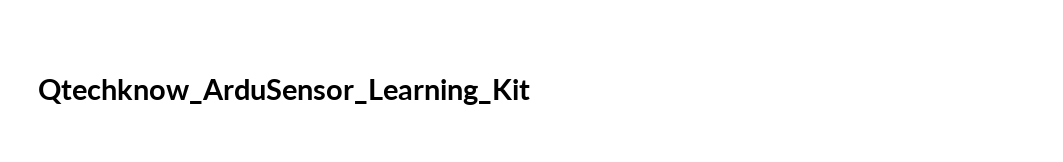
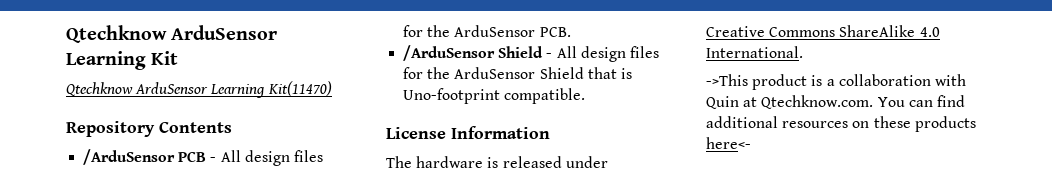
[38,79,530,105] Qtechknow_ArduSensor_Learning_Kit -> [66,25,278,43] [66,51,179,70] [66,81,332,98] [66,121,232,137] [83,149,323,166] [403,25,571,37] [403,45,659,62] [403,67,632,79] [403,88,586,104] [386,126,550,139] [386,156,608,168] [706,25,940,37] [706,46,803,58] [706,74,966,90] [706,95,965,109] [706,116,976,132] [706,137,751,149] Qtechknow ArduSensor Learning Kit // Qtechknow ArduSensor Learning Kit(11470) // Repository Contents // /ArduSensor PCB - All design files for the ArduSensor PCB. // /ArduSensor Shield - All design files for the ArduSensor Shield that is Uno-footprint compatible. // License Information // The hardware is released under Creative Commons ShareAlike 4.0 International. // ->This product is a collaboration with Quin at Qtechknow.com. You can find additional resources on these products here<-

